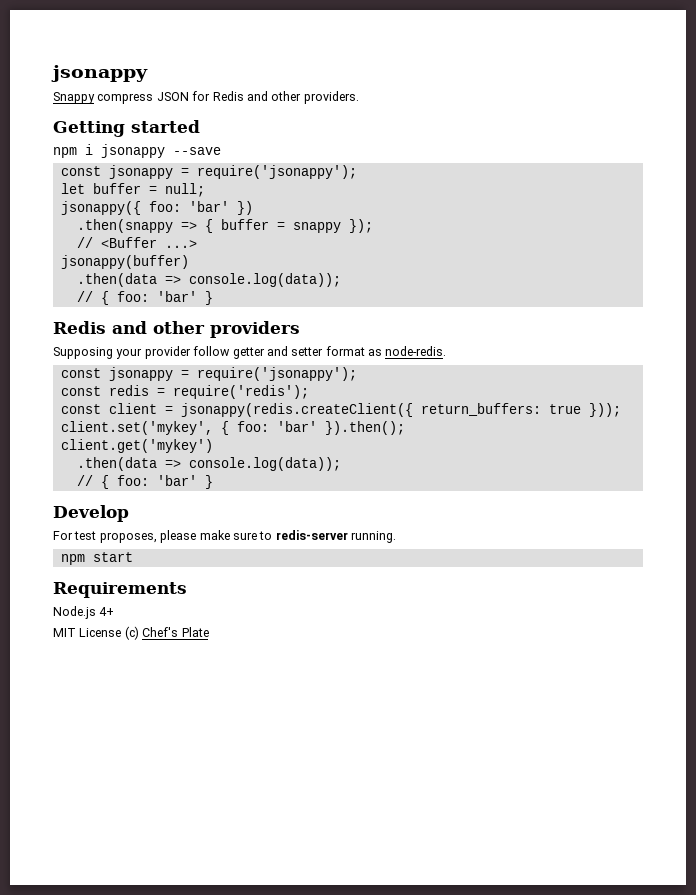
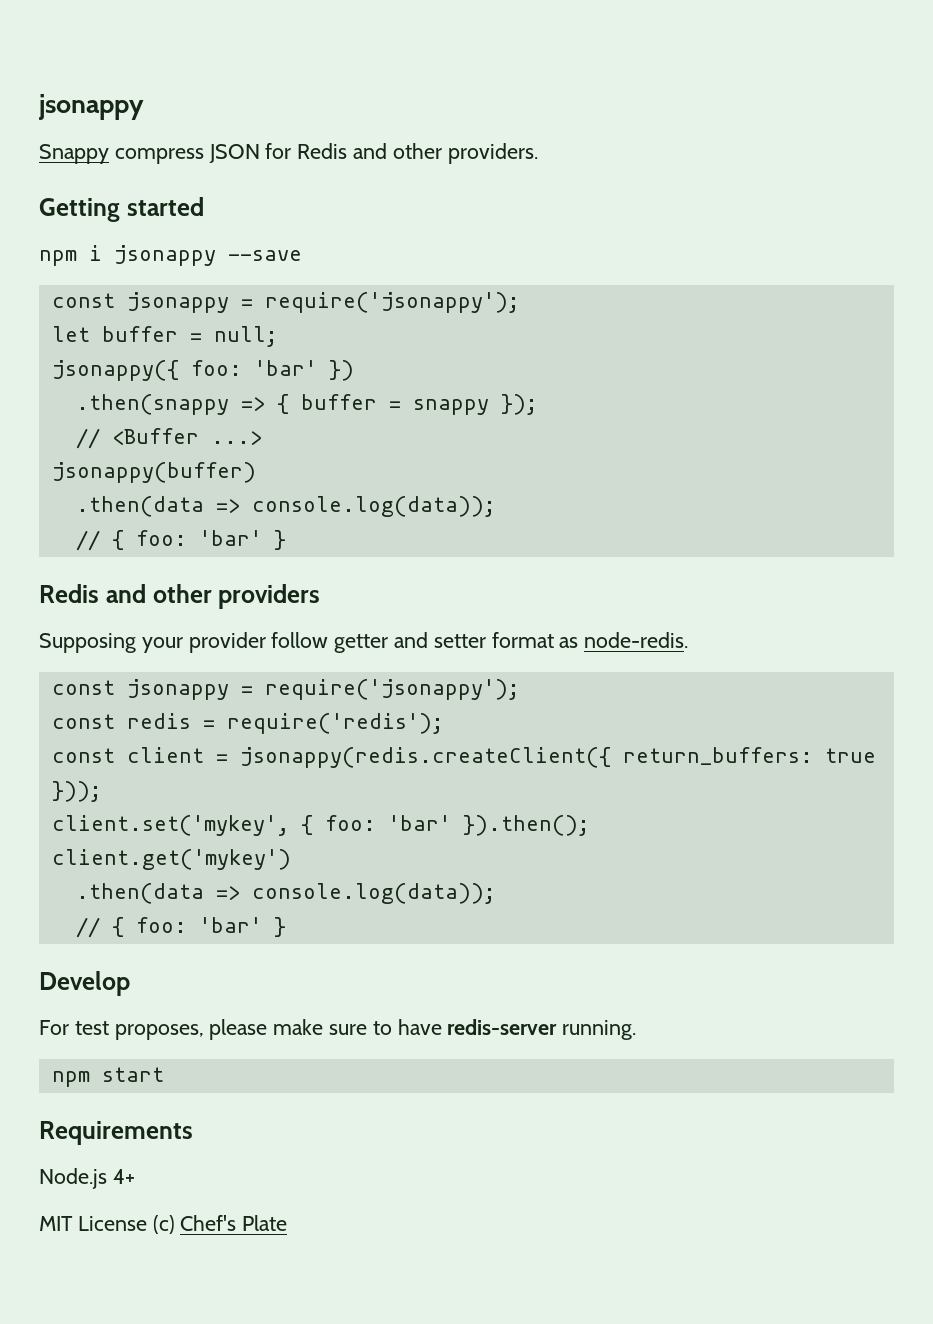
(273, 535) none -> [397,1019,442,1035] have

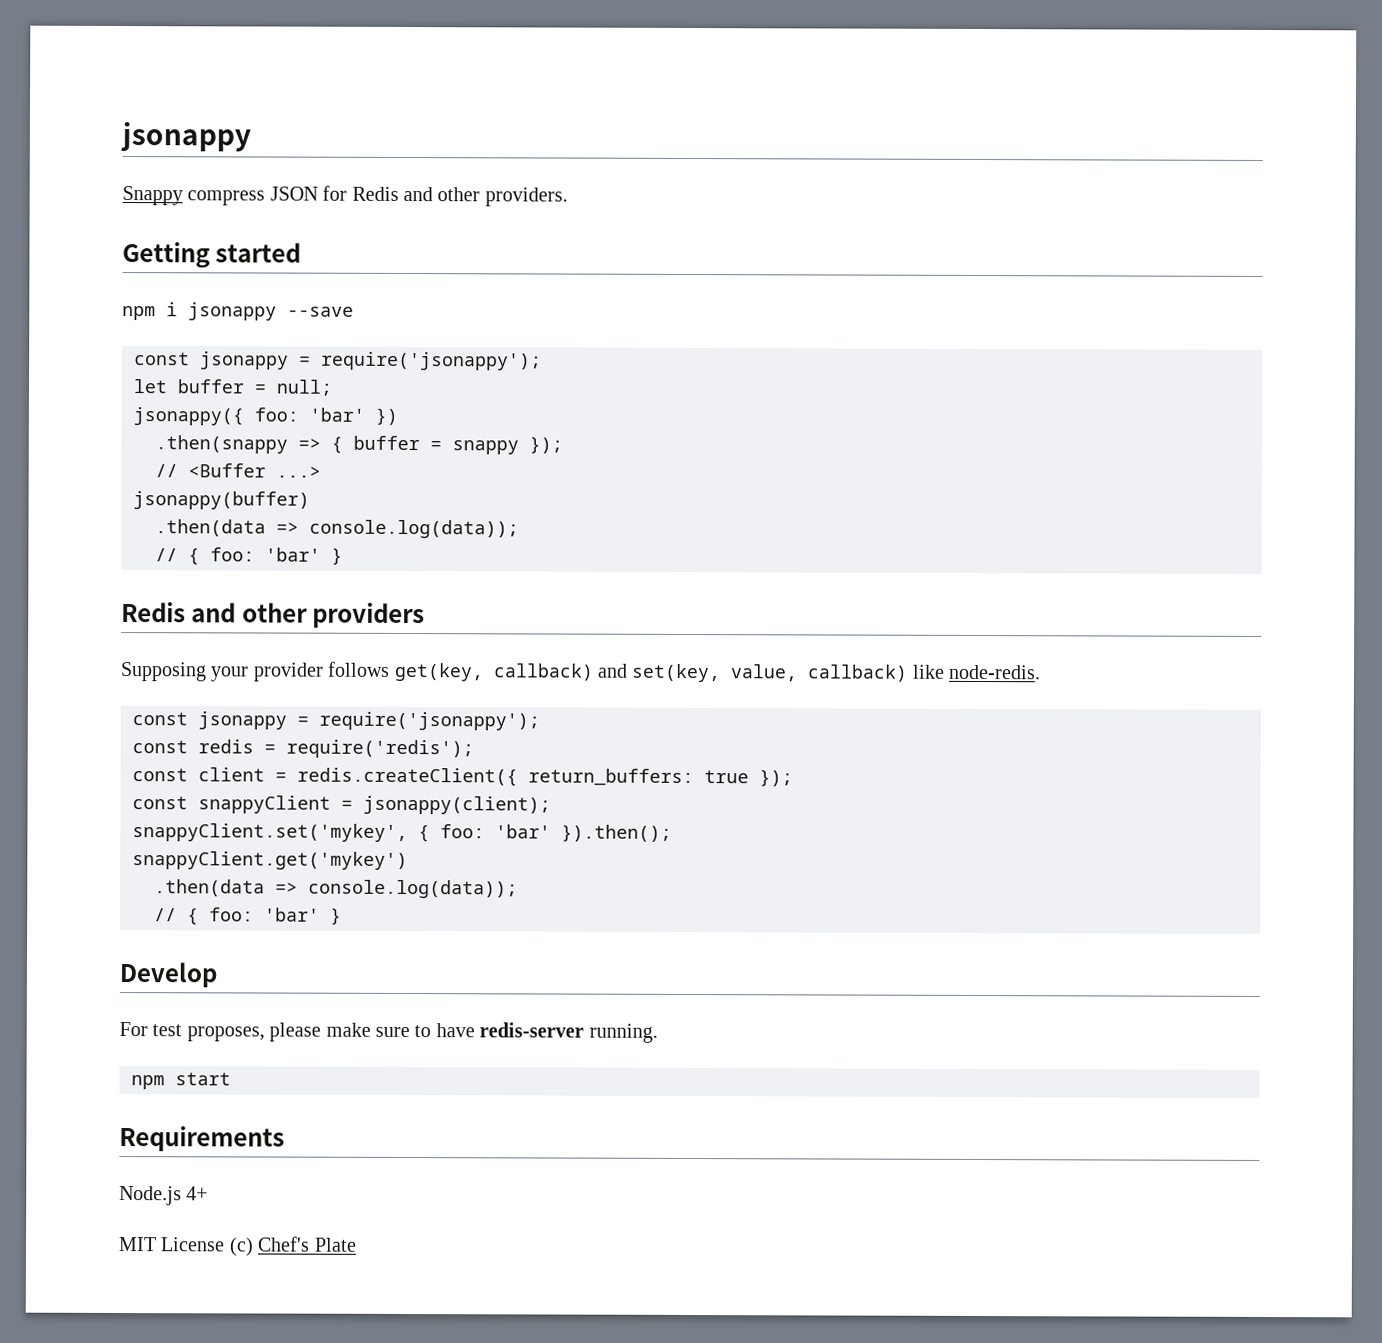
[271,632,579,653] follow getter and setter format as -> [327,661,945,683] follows get(key, callback) and set(key, value, callback) like
[239,747,611,768] jsonappy(redis.createClient({ -> [297,767,518,787] redis.createClient({
[51,781,102,802] [51,815,289,836] })); // client.set('mykey', -> [759,769,793,787] [132,795,551,815] [132,823,408,843] }); // const snappyClient = jsonappy(client); // snappyClient.set('mykey',
[51,849,291,870] client.get('mykey') -> [132,851,408,871] snappyClient.get('mykey')

